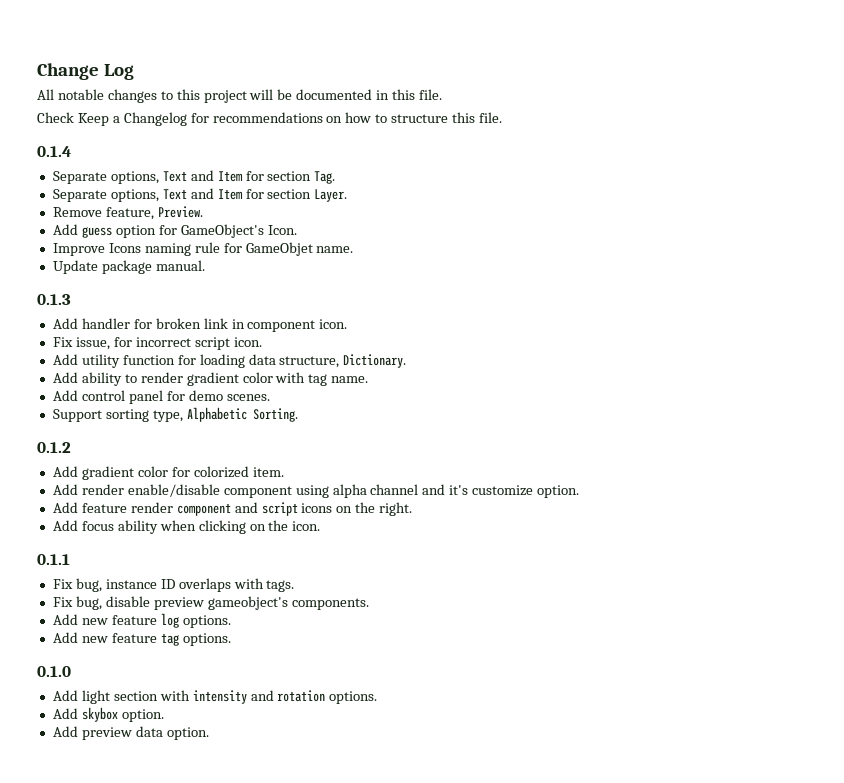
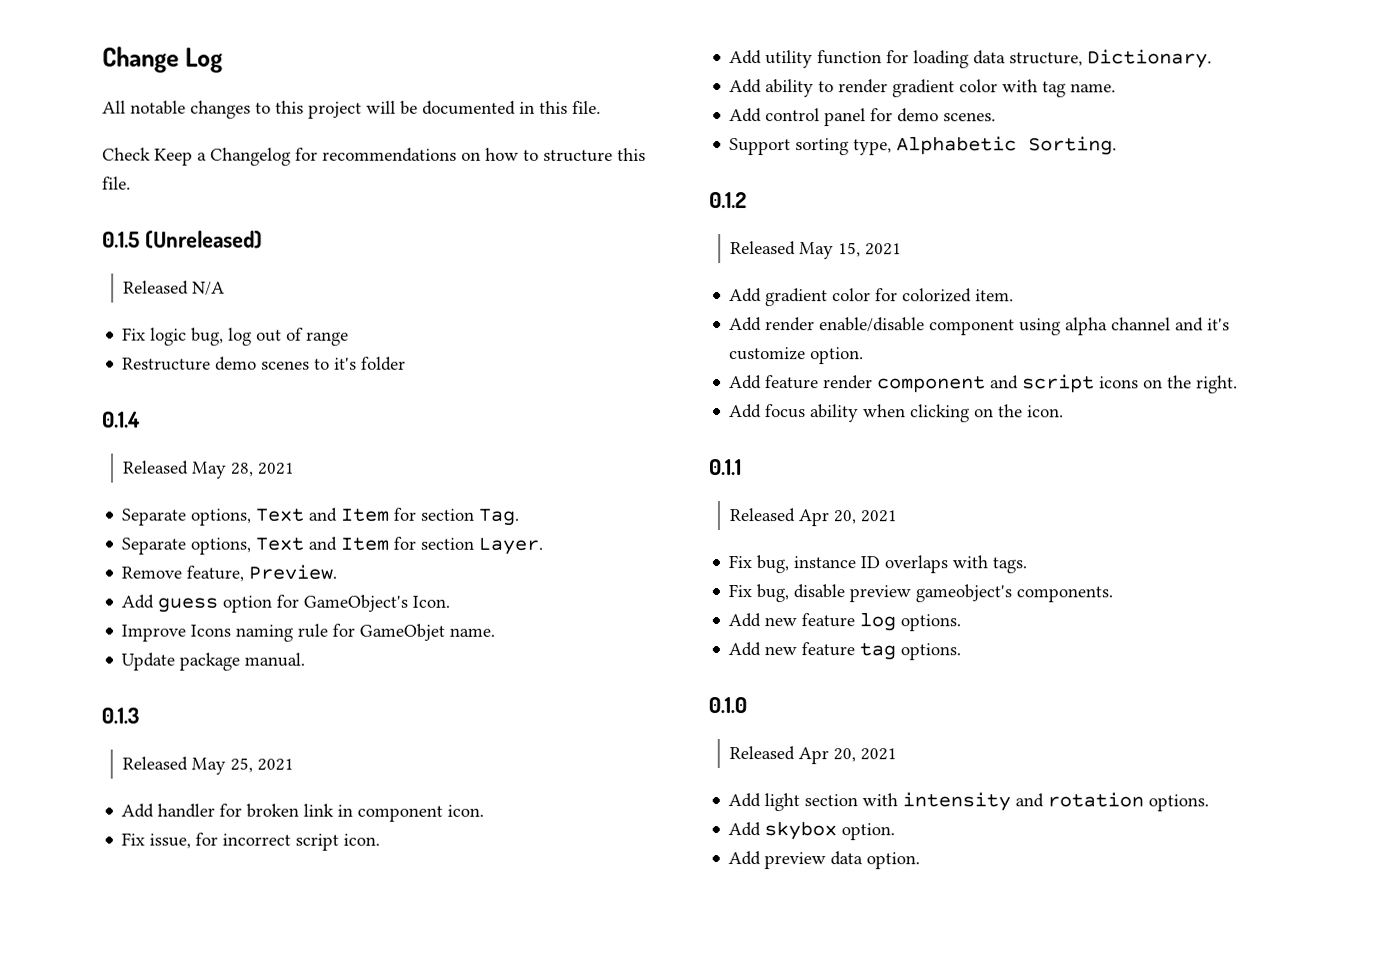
[37,146,71,157] 0.1.4 -> [102,230,263,249] [123,280,226,296] [122,327,350,346] [122,356,407,371] [102,411,141,428] [123,460,296,479] 0.1.5 (Unreleased) // Released N/A // Fix logic bug, log out of range // Restructure demo scenes to it's folder // 0.1.4 // Released May 28, 2021
(71, 299) none -> [122,756,295,775] // Released May 25, 2021
(71, 447) none -> [730,241,903,260] // Released May 15, 2021
(70, 559) none -> [729,508,898,527] // Released Apr 20, 2021
(71, 671) none -> [729,746,898,765] // Released Apr 20, 2021

